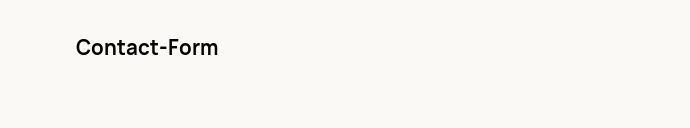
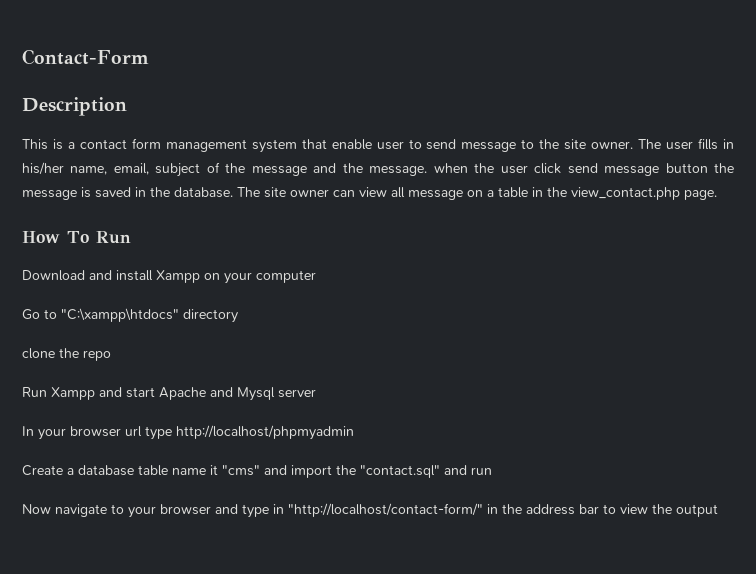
(218, 47) none -> [22,97,127,116] [22,138,735,153] [22,162,735,177] [22,187,717,200] [22,231,131,244] [22,270,316,284] [22,308,238,323] [22,348,111,361] [22,387,316,401] [22,425,354,440] [22,465,492,478] [22,503,718,518] // Description // This is a contact form management system that enable user to send message to the site owner. The user fills in his/her name, email, subject of the message and the message. when the user click send message button the message is saved in the database. The site owner can view all message on a table in the view_contact.php page. // How To Run // Download and install Xampp on your computer // Go to "C:\xampp\htdocs" directory // clone the repo // Run Xampp and start Apache and Mysql server // In your browser url type http://localhost/phpmyadmin // Create a database table name it "cms" and import the "contact.sql" and run // Now navigate to your browser and type in "http://localhost/contact-form/" in the address bar to view the output

